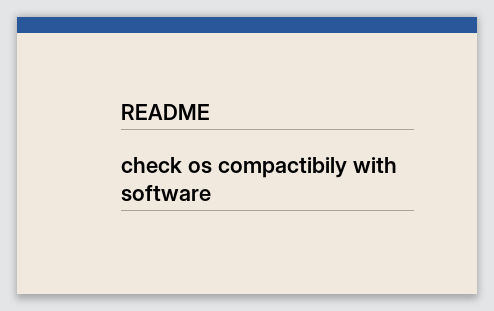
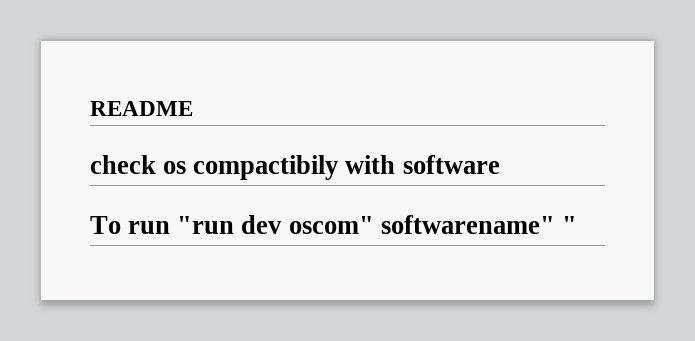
(211, 193) none -> [90,215,577,234] // To run "run dev oscom" softwarename" "

